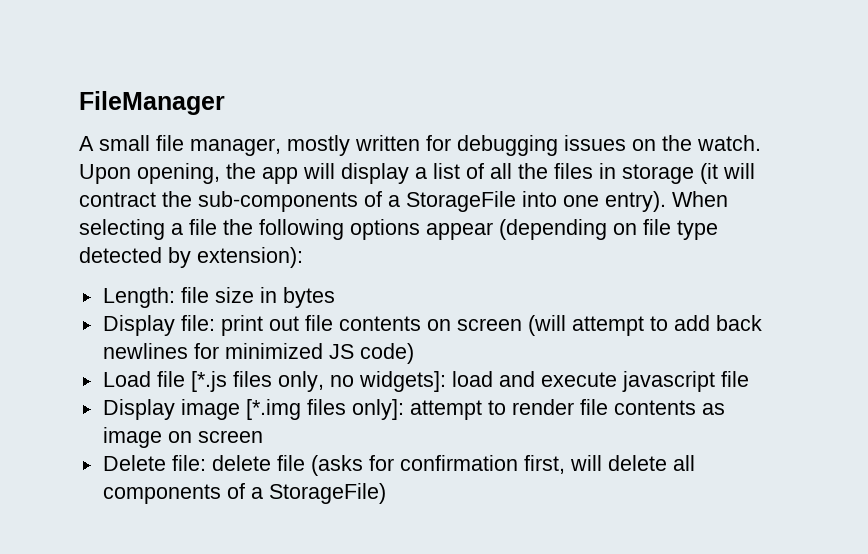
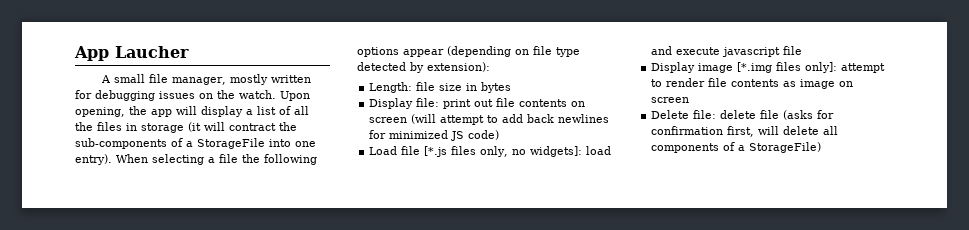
[79,91,225,115] FileManager -> [74,46,189,61] App Laucher

